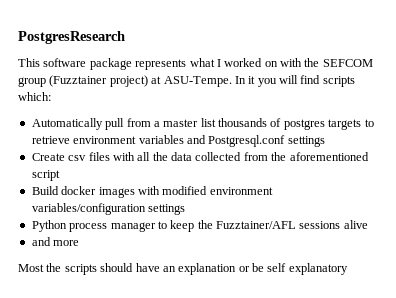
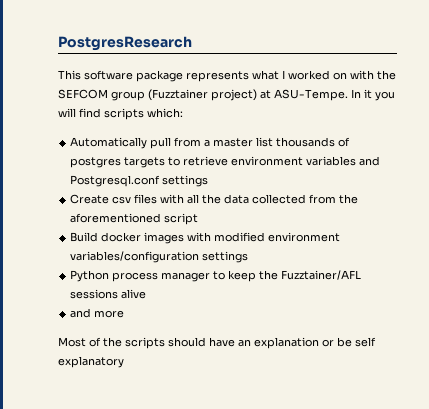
(44, 268) none -> [89,337,101,347] of

